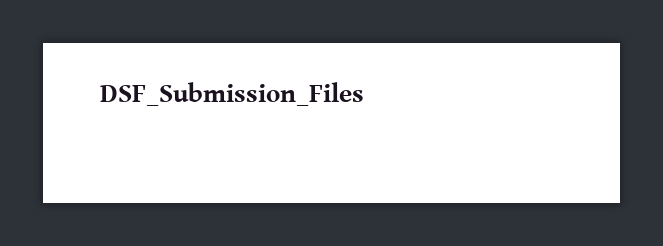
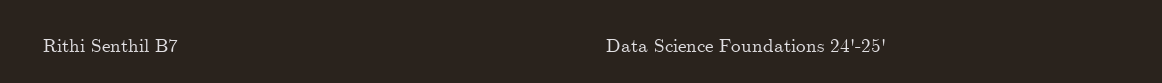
[100,82,364,106] DSF_Submission_Files -> [43,39,178,52] [606,38,886,52] Rithi Senthil B7 // Data Science Foundations 24'-25'

